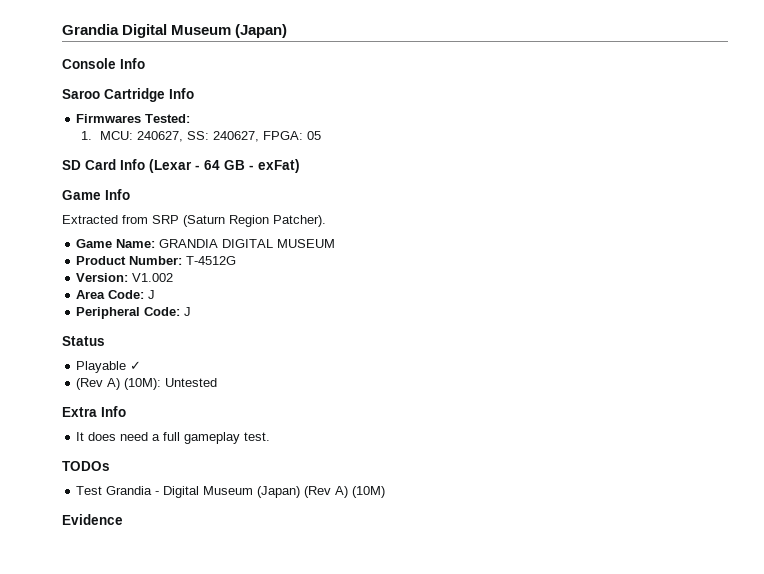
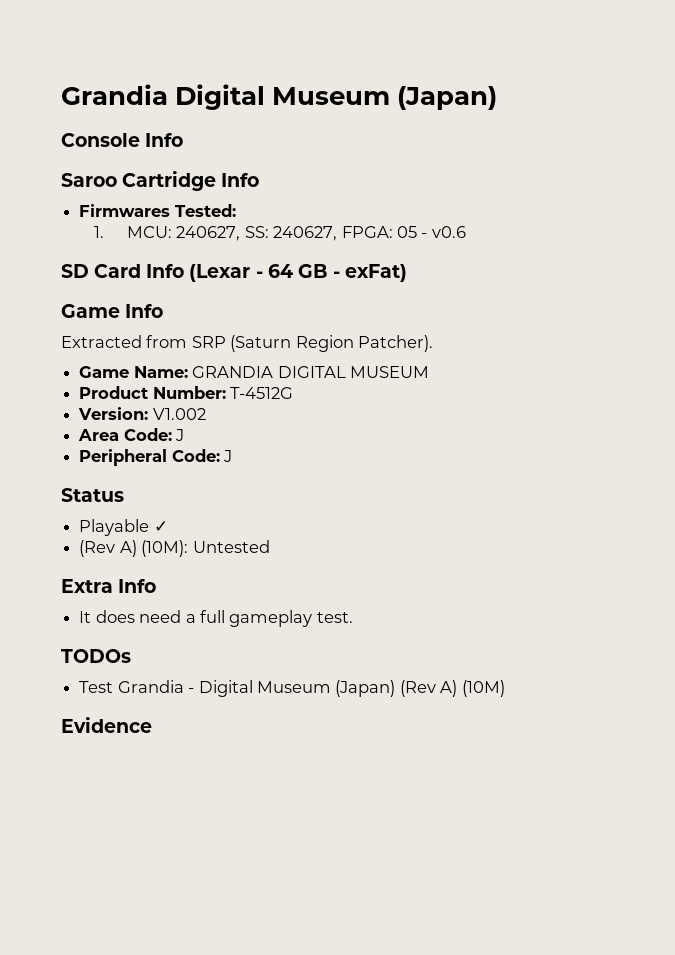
(322, 135) none -> [421,226,466,238] - v0.6

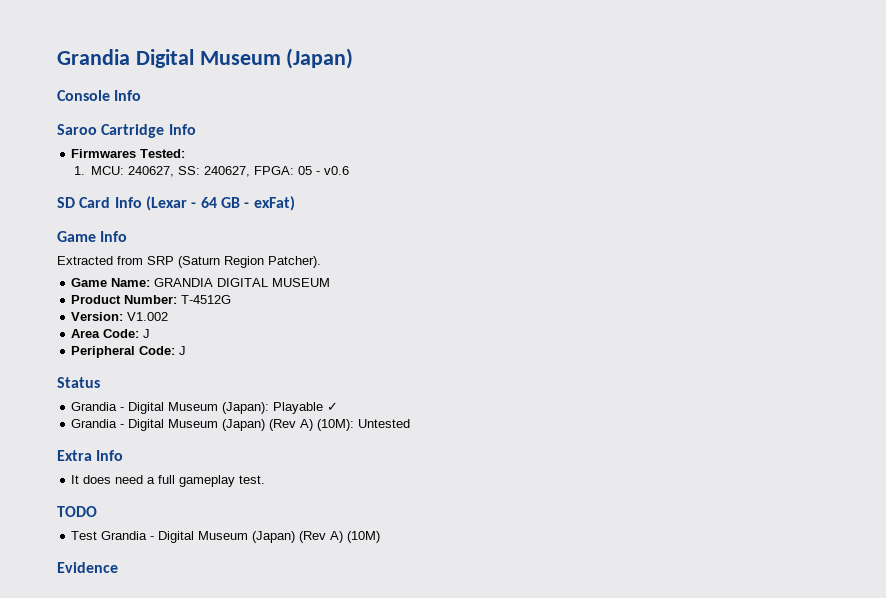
[79,519,168,536] Playable ✓ // -> [71,402,339,414] [71,419,266,431] Grandia - Digital Museum (Japan): Playable ✓ // Grandia - Digital Museum (Japan)
[61,649,131,663] TODOs -> [57,506,97,517] TODO

